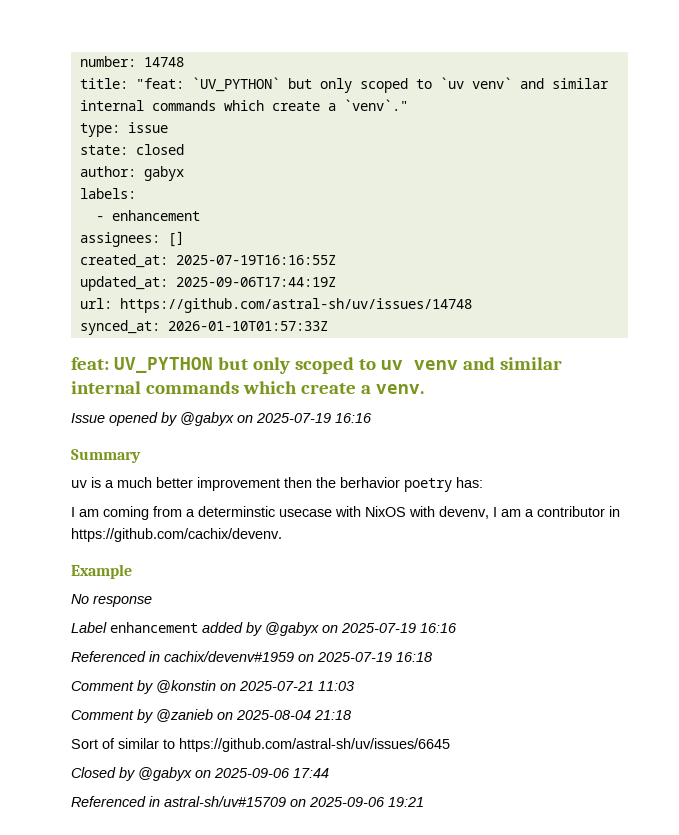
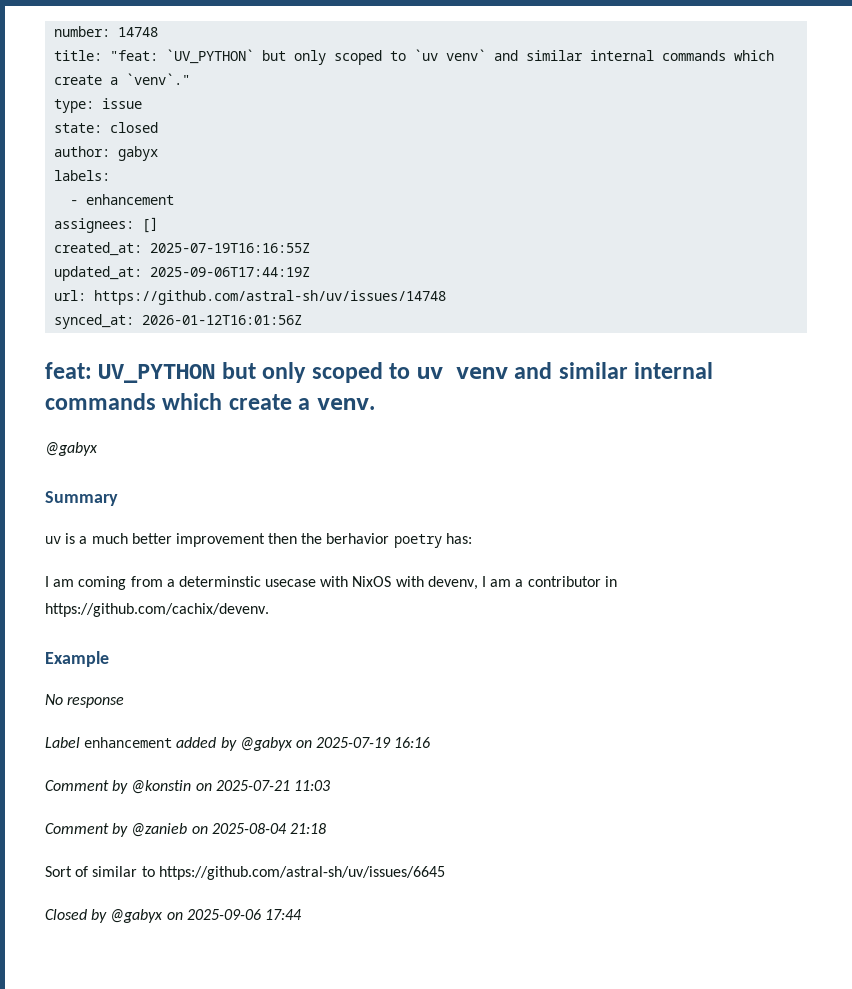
[167,321,328,331] 2026-01-10T01:57:33Z -> [142,315,303,325] 2026-01-12T16:01:56Z
[71,412,372,426] Issue opened by @gabyx on 2025-07-19 16:16 -> [45,442,98,456] @gabyx
[71,651,432,662] // Referenced in cachix/devenv#1959 on 2025-07-19 16:18 -> (431, 742) none
[71,796,424,807] // Referenced in astral-sh/uv#15709 on 2025-09-06 19:21 -> (302, 914) none

